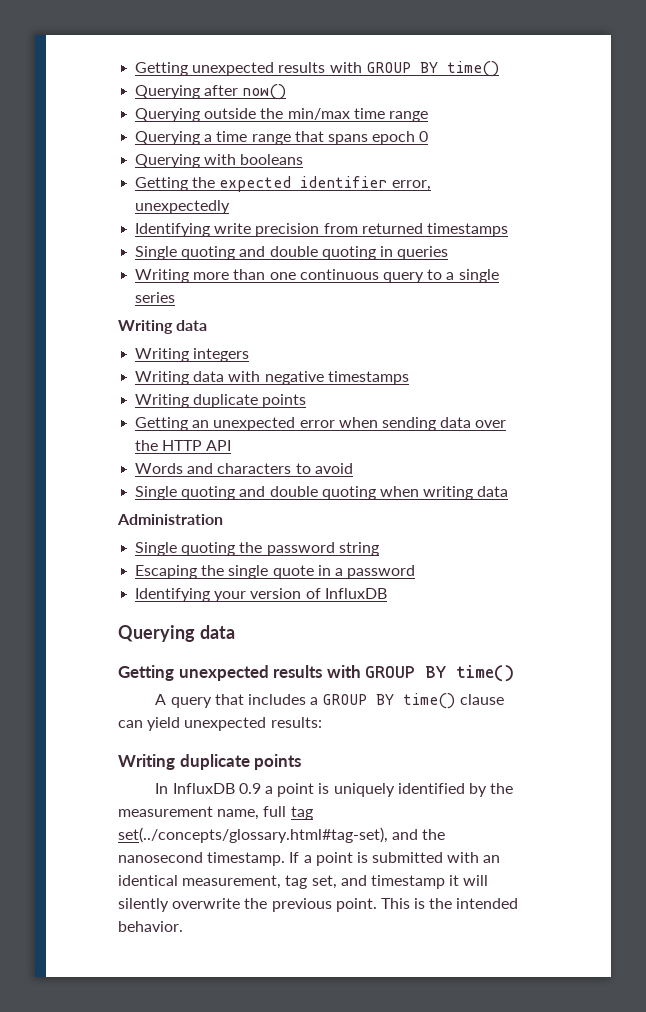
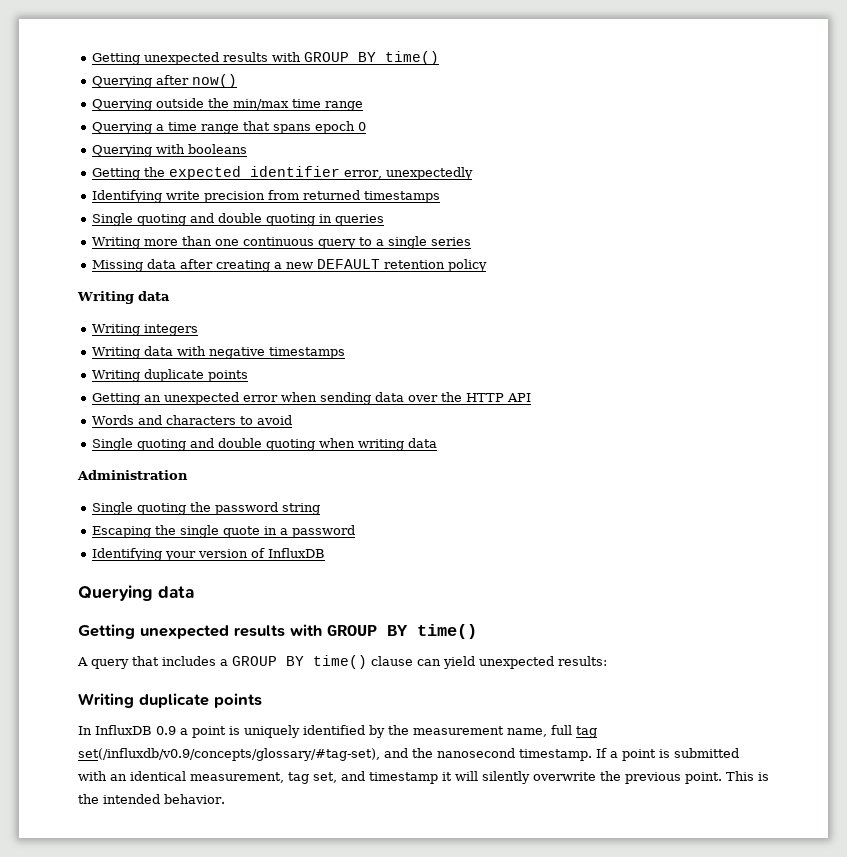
(176, 297) none -> [92,259,488,272] // Missing data after creating a new DEFAULT retention policy
[118,827,388,843] set(../concepts/glossary.html#tag-set), -> [78,748,380,761] set(/influxdb/v0.9/concepts/glossary/#tag-set),

